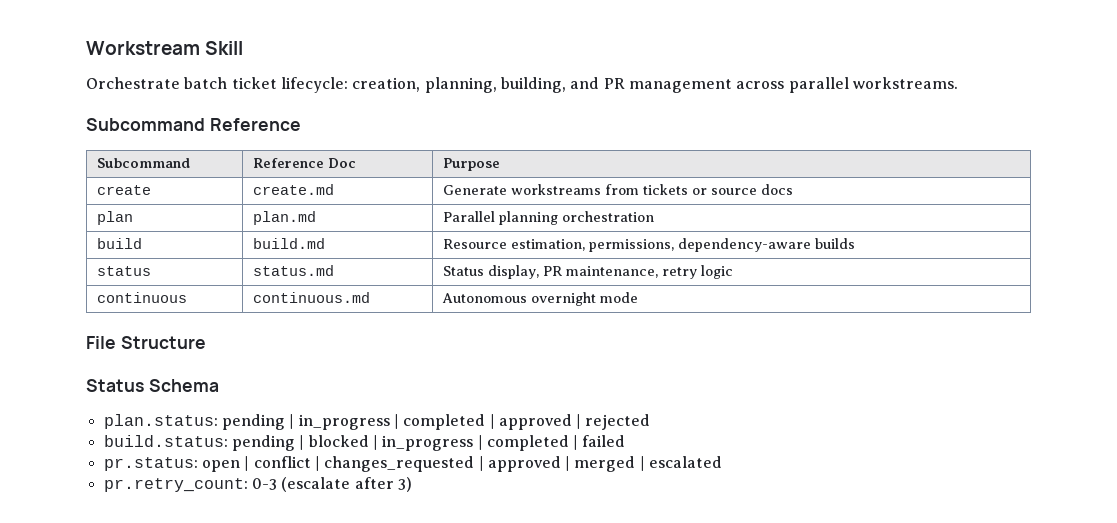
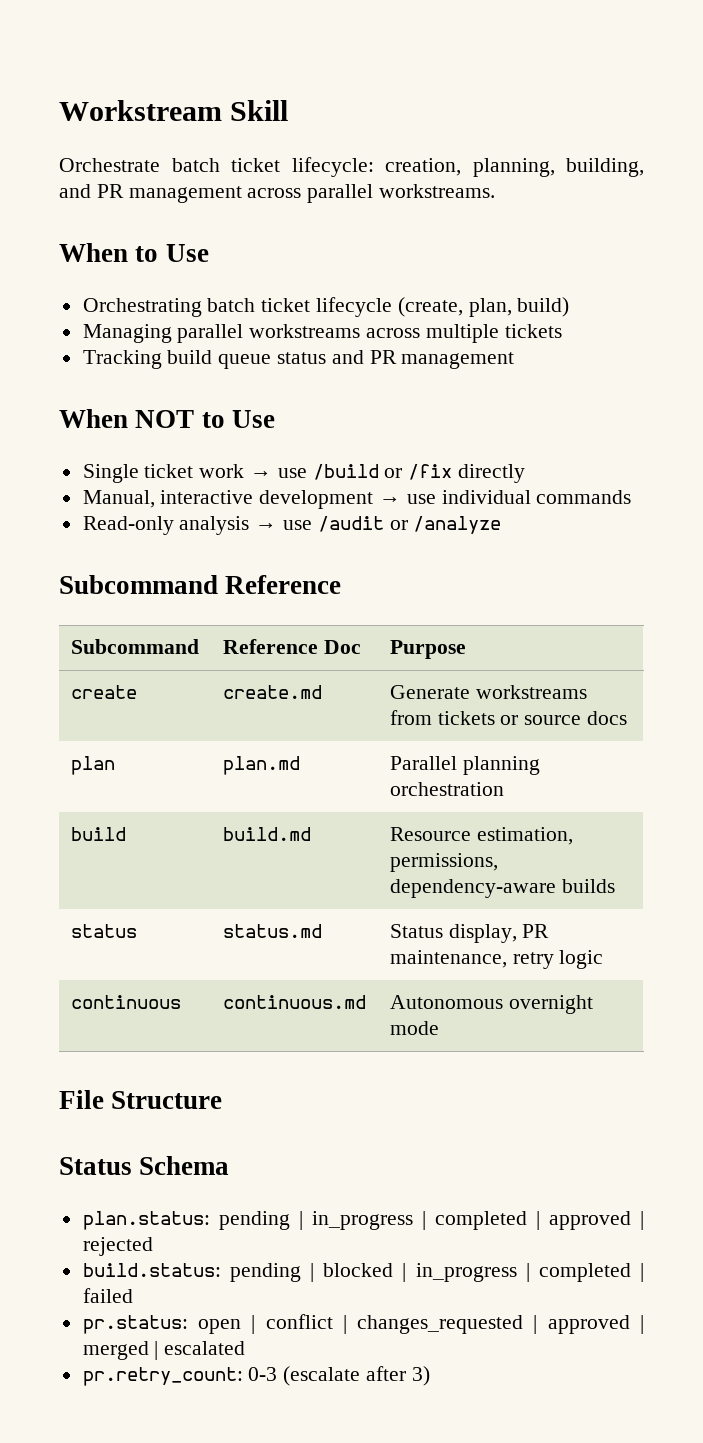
(958, 83) none -> [59,243,209,262] [82,297,570,317] [82,324,562,343] [82,350,515,369] [59,409,275,428] [82,464,526,483] [82,490,632,509] [82,516,502,535] // When to Use // Orchestrating batch ticket lifecycle (create, plan, build) // Managing parallel workstreams across multiple tickets // Tracking build queue status and PR management // When NOT to Use // Single ticket work → use /build or /fix directly // Manual, interactive development → use individual commands // Read-only analysis → use /audit or /analyze

